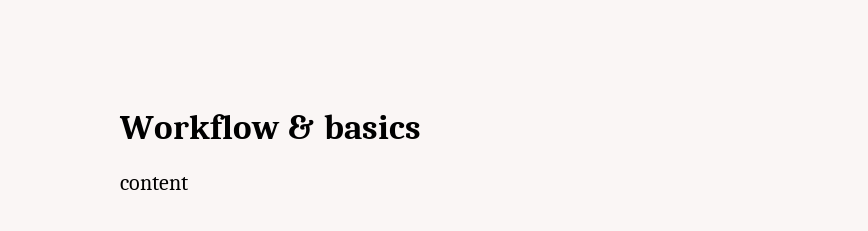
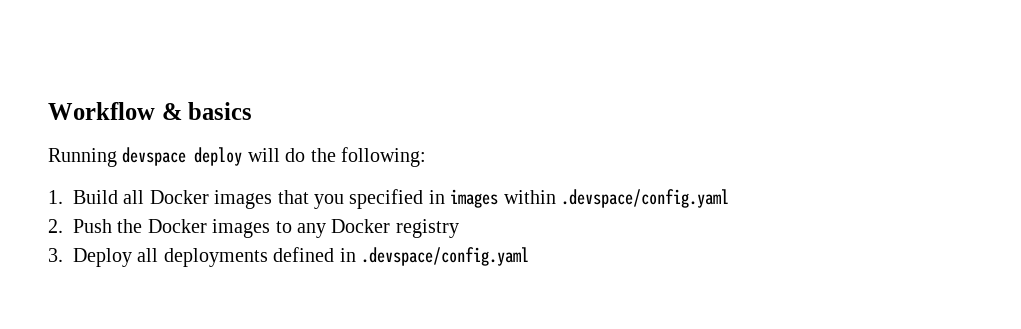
[120,177,189,190] content -> [48,147,426,167] [48,189,729,209] [48,219,459,238] [48,247,529,267] Running devspace deploy will do the following: // 1. Build all Docker images that you specified in images within .devspace/config.yaml // 2. Push the Docker images to any Docker registry // 3. Deploy all deployments defined in .devspace/config.yaml

